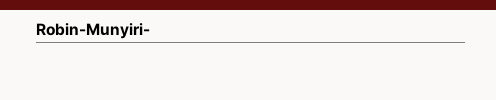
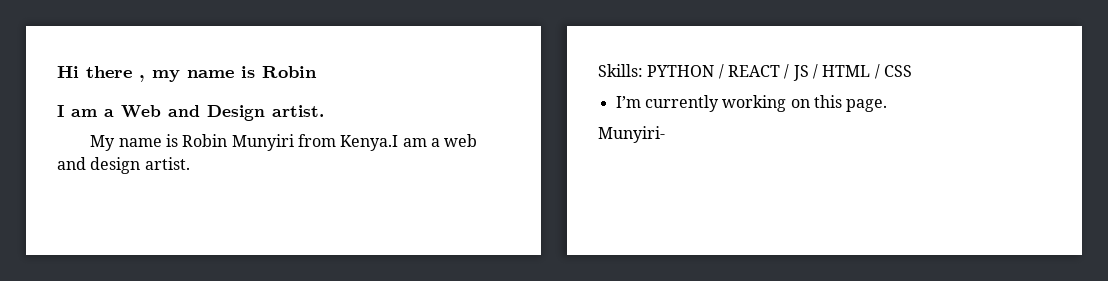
[36,23,150,39] Robin-Munyiri- -> [57,66,317,82] [57,105,324,121] [90,134,478,151] [57,157,190,174] [598,64,912,81] [615,95,888,112] [598,126,665,143] Hi there , my name is Robin // I am a Web and Design artist. // My name is Robin Munyiri from Kenya.I am a web and design artist. // Skills: PYTHON / REACT / JS / HTML / CSS // I’m currently working on this page. // Munyiri-

